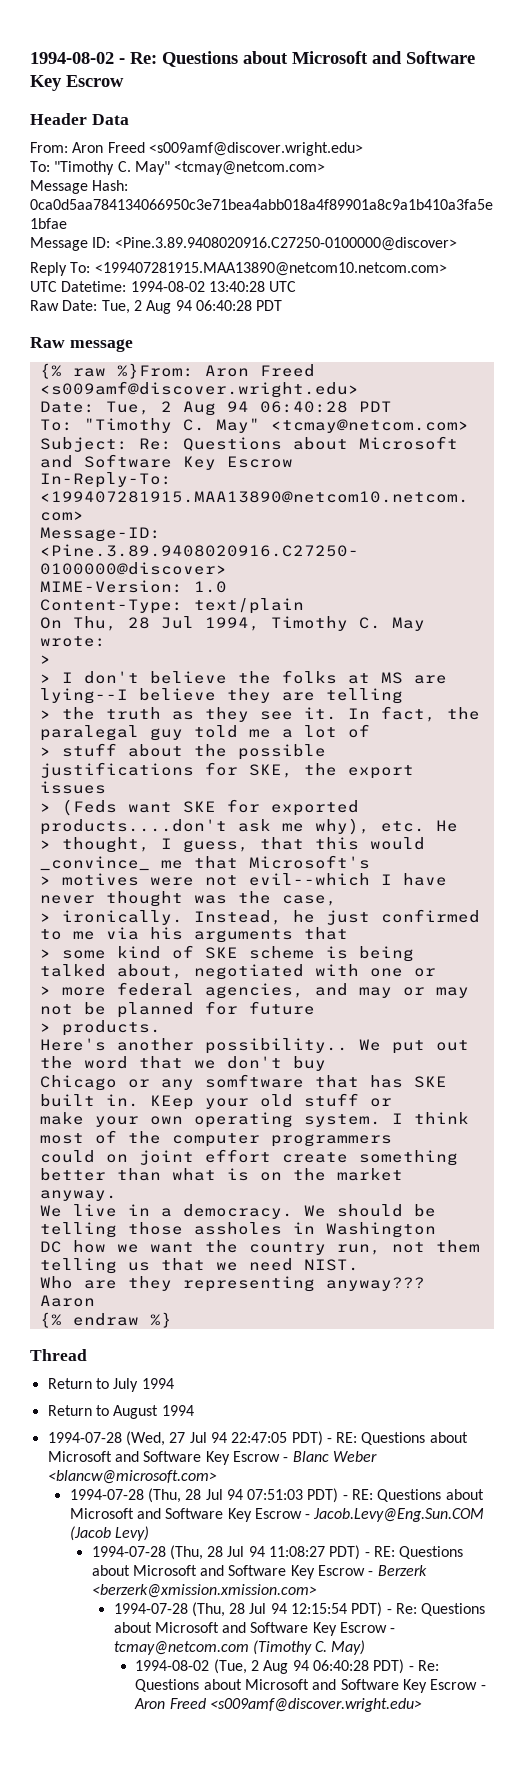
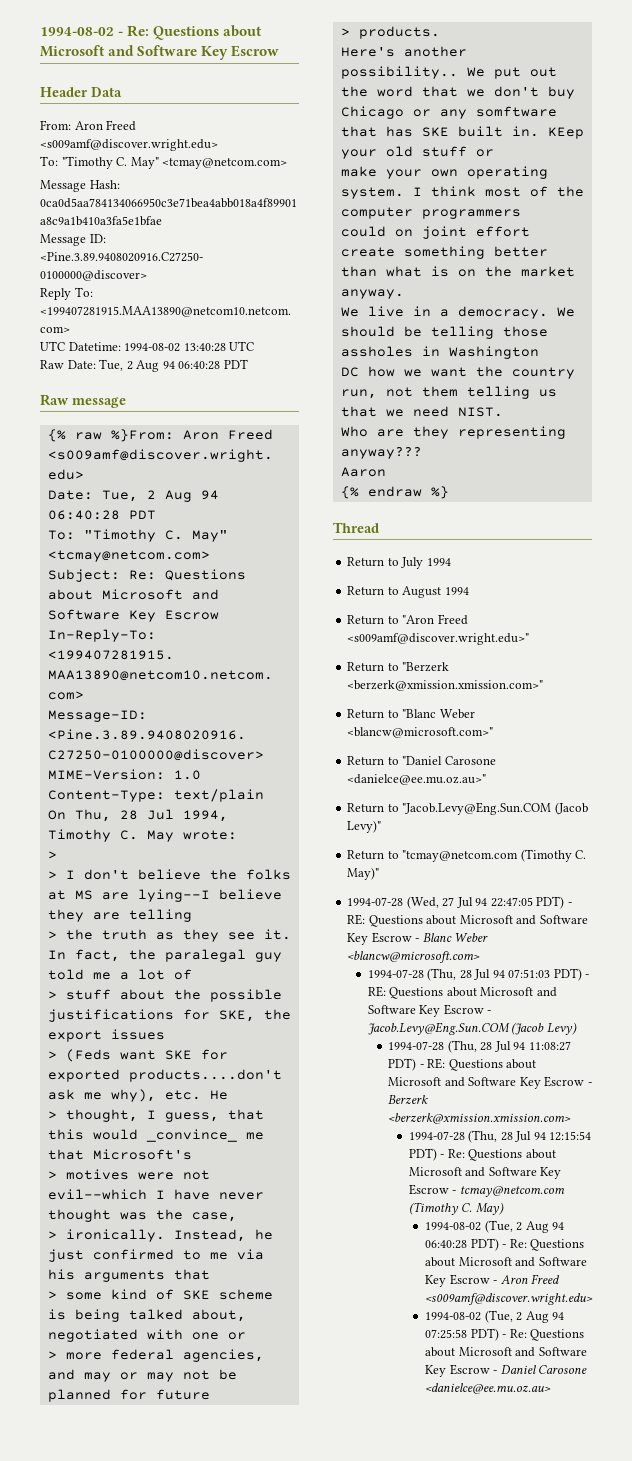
(194, 1410) none -> [347,614,468,625] [347,633,530,645] [347,662,450,672] [347,680,544,691] [347,709,475,719] [347,727,494,738] [347,756,496,766] [347,774,487,785] [347,802,588,815] [347,820,382,833] [347,849,587,862] [347,867,380,880] // Return to "Aron Freed <s009amf@discover.wright.edu>" // Return to "Berzerk <berzerk@xmission.xmission.com>" // Return to "Blanc Weber <blancw@microsoft.com>" // Return to "Daniel Carosone <danielce@ee.mu.oz.au>" // Return to "Jacob.Levy@Eng.Sun.COM (Jacob Levy)" // Return to "tcmay@netcom.com (Timothy C. May)"
(423, 1705) none -> [425,1310,565,1323] [425,1328,585,1341] [425,1347,587,1357] [425,1364,588,1377] [425,1383,551,1394] // 1994-08-02 (Tue, 2 Aug 94 07:25:58 PDT) - Re: Questions about Microsoft and Software Key Escrow - Daniel Carosone <danielce@ee.mu.oz.au>

